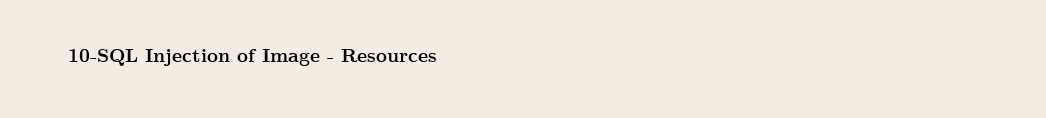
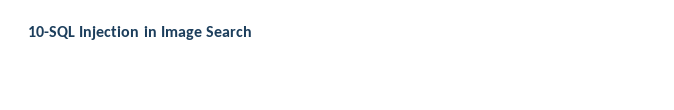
[237,49,437,66] of Image - Resources -> [143,26,253,40] in Image Search

